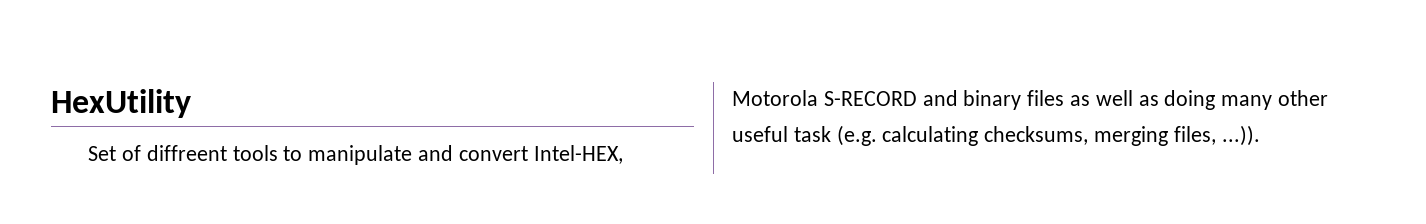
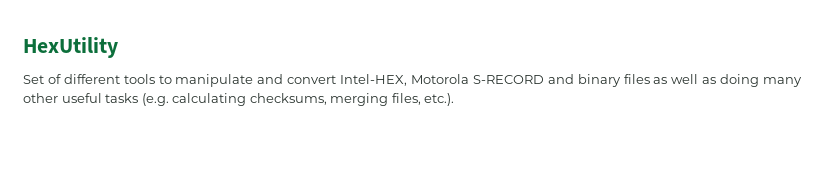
[146,145,227,161] diffreent -> [63,74,120,84] different
[793,126,831,142] task -> [105,93,139,103] tasks
[1221,125,1260,146] ...)). -> [424,93,455,106] etc.).

